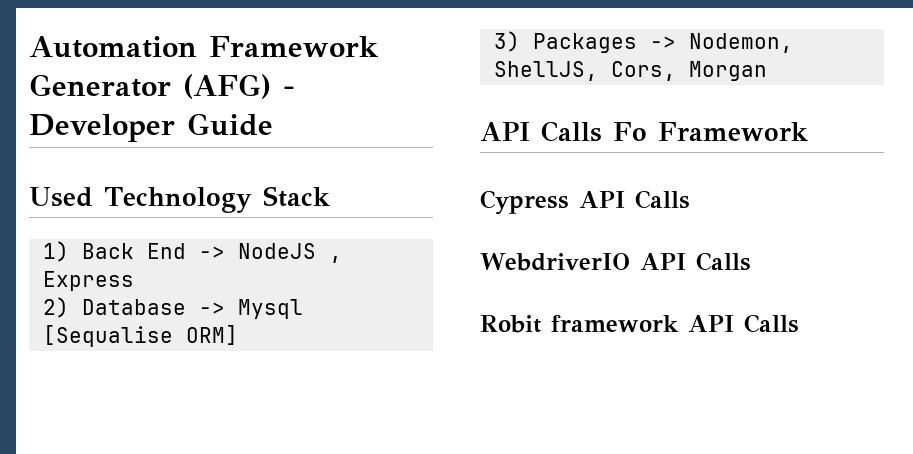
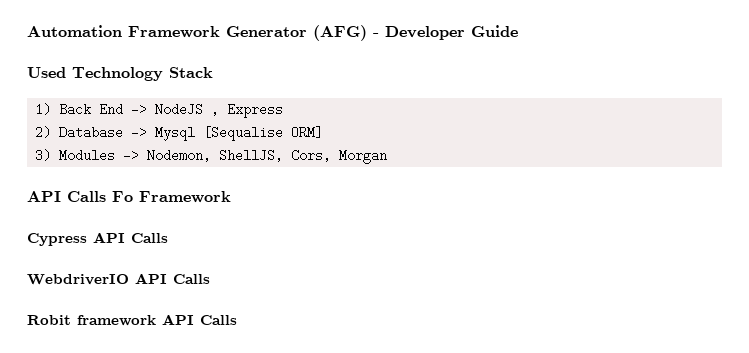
[532,33,637,53] Packages -> [59,149,116,162] Modules

